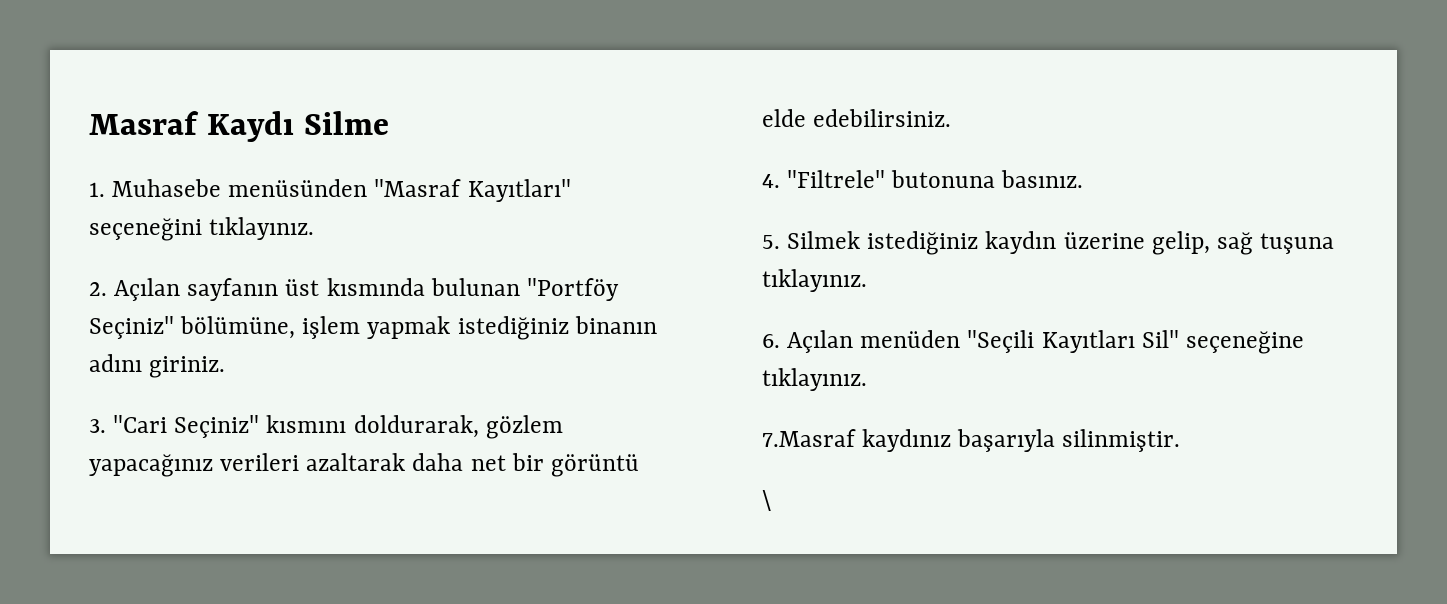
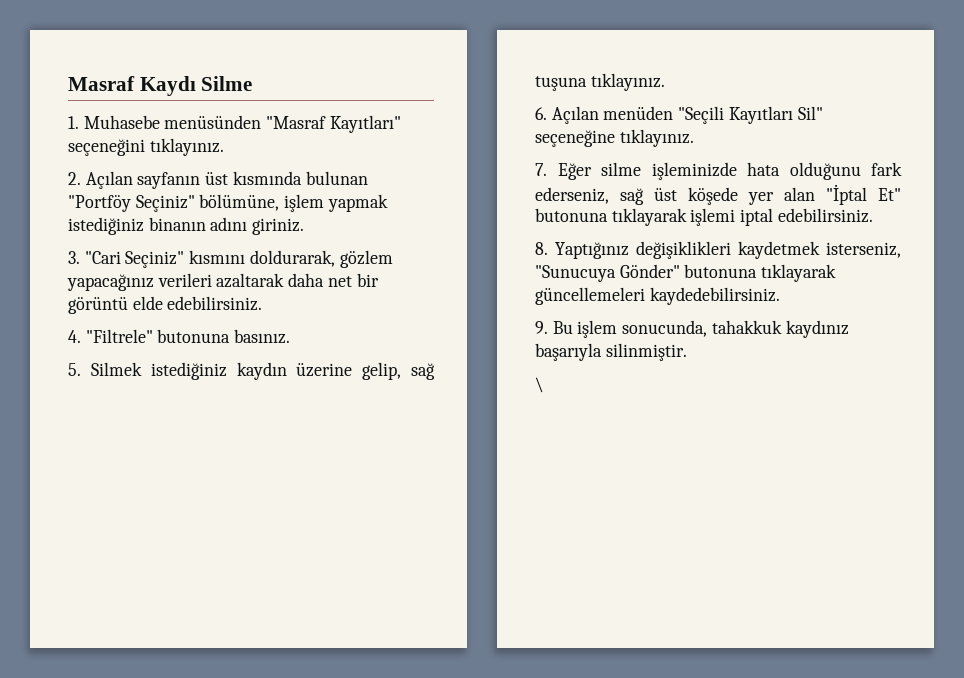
[762,429,856,447] 7.Masraf -> [535,162,902,180] [535,184,901,205] [535,208,873,226] [535,241,901,259] [535,264,837,282] [535,287,780,305] [535,320,782,338] 7. Eğer silme işleminizde hata olduğunu fark ederseniz, sağ üst köşede yer alan "İptal Et" butonuna tıklayarak işlemi iptal edebilirsiniz. // 8. Yaptığınız değişiklikleri kaydetmek isterseniz, "Sunucuya Gönder" butonuna tıklayarak güncellemeleri kaydedebilirsiniz. // 9. Bu işlem sonucunda, tahakkuk

